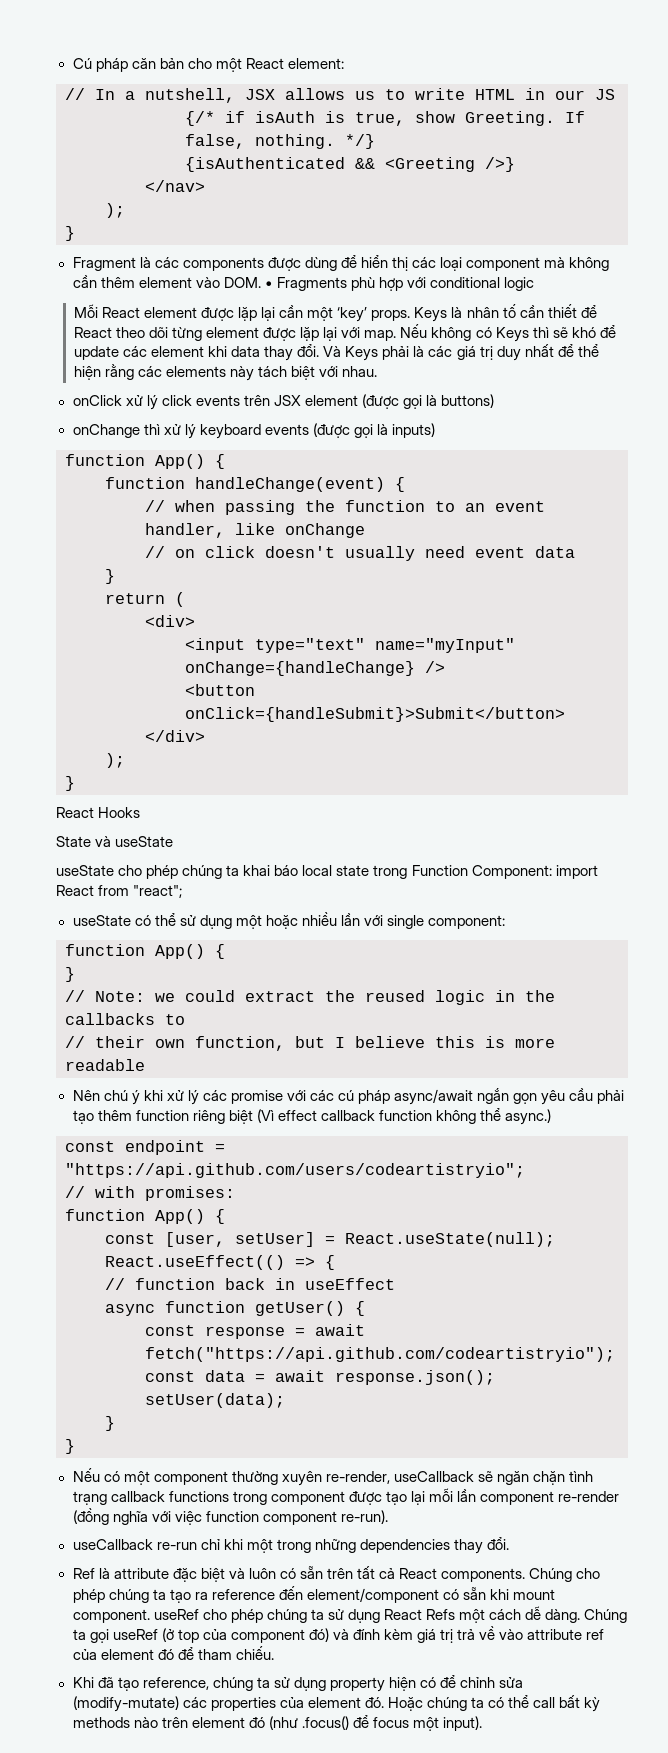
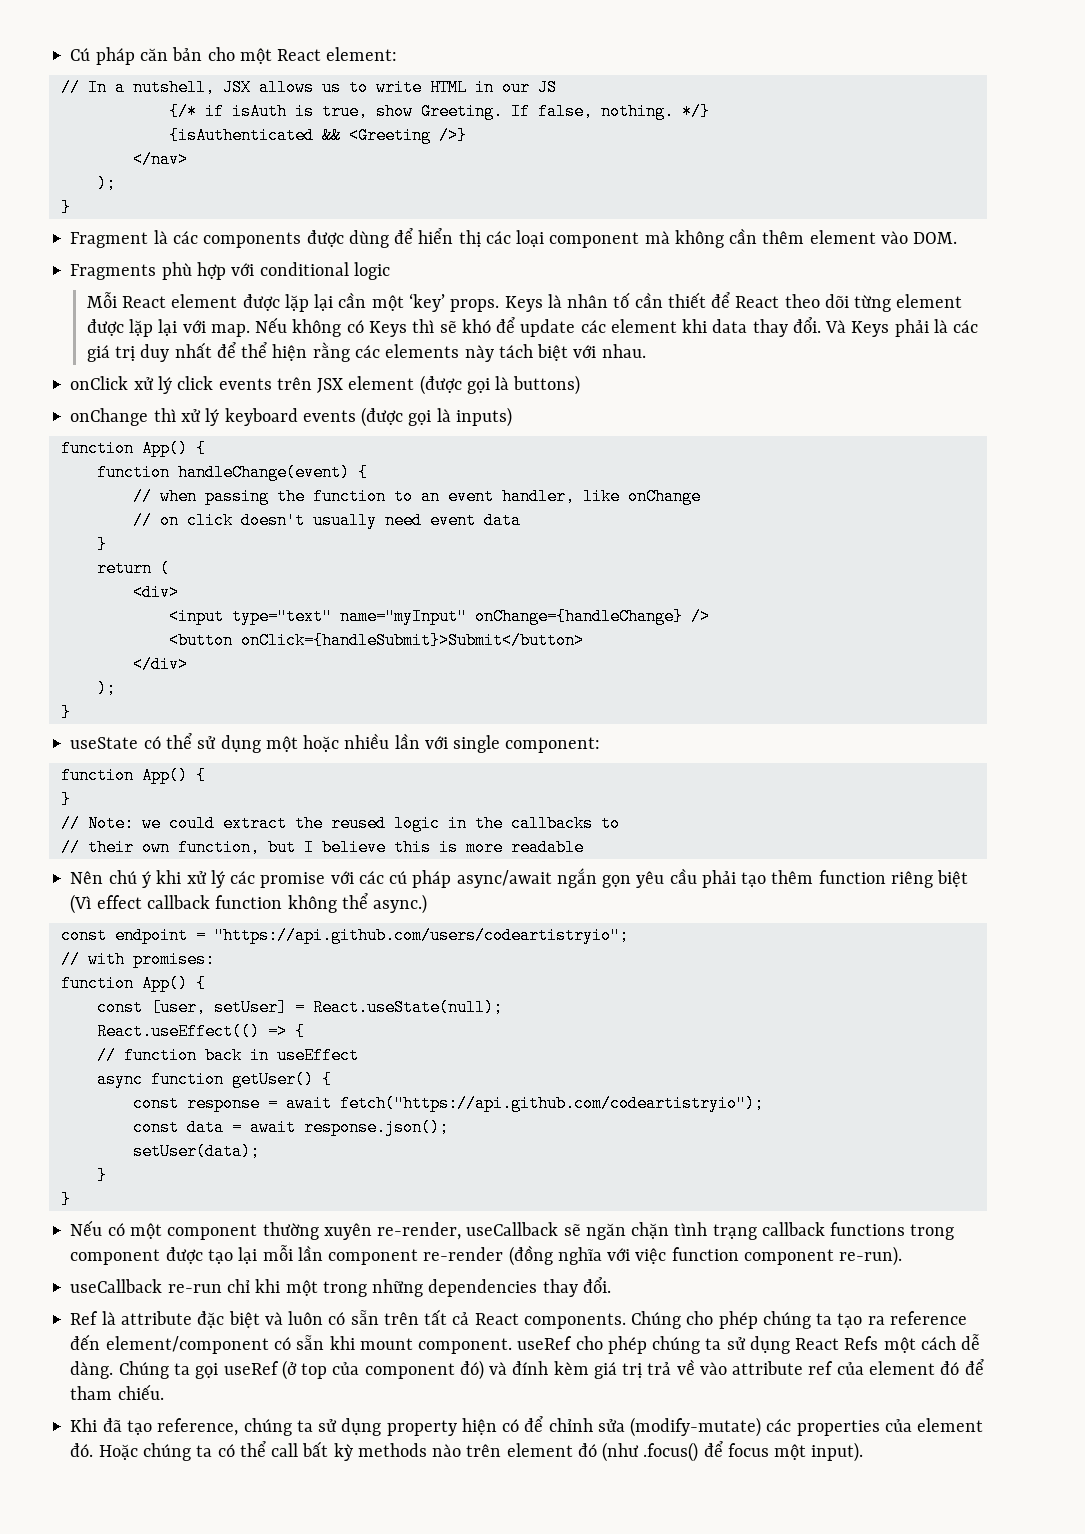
[264,281,273,288] • -> (958, 238) //
[56,807,141,818] [56,836,174,847] [56,865,598,879] [56,885,183,898] // React Hooks // State và useState // useState cho phép chúng ta khai báo local state trong Function Component: import React from "react"; -> (71, 712) none

